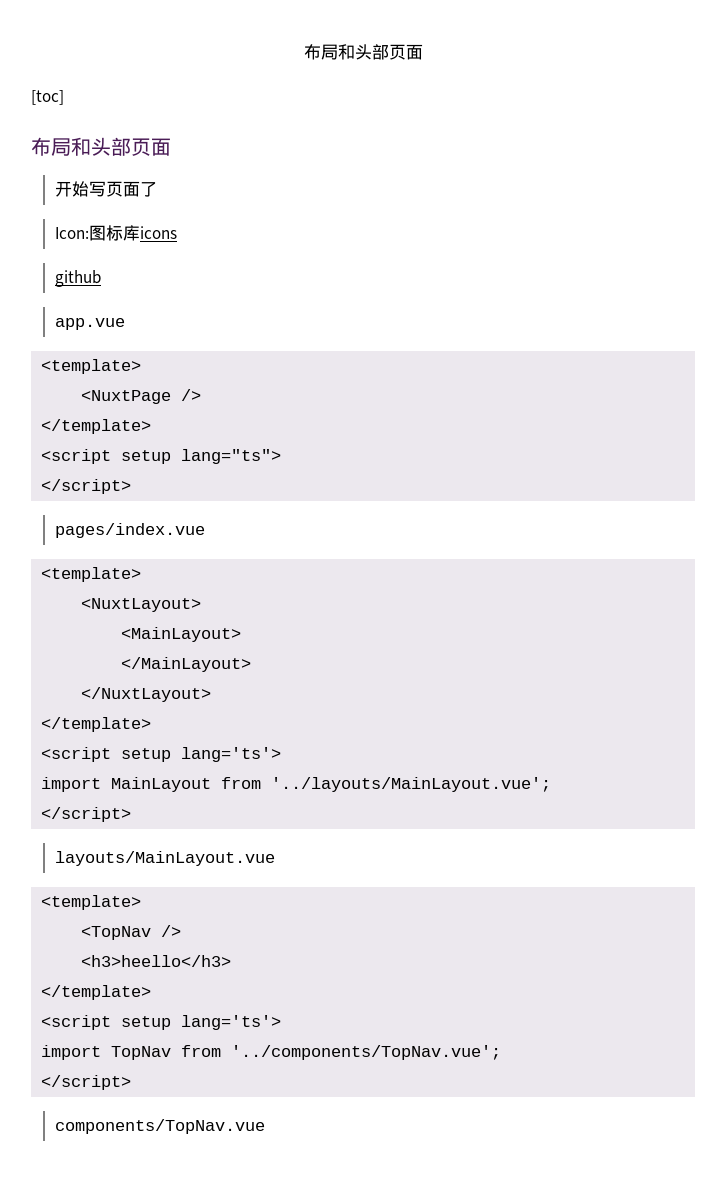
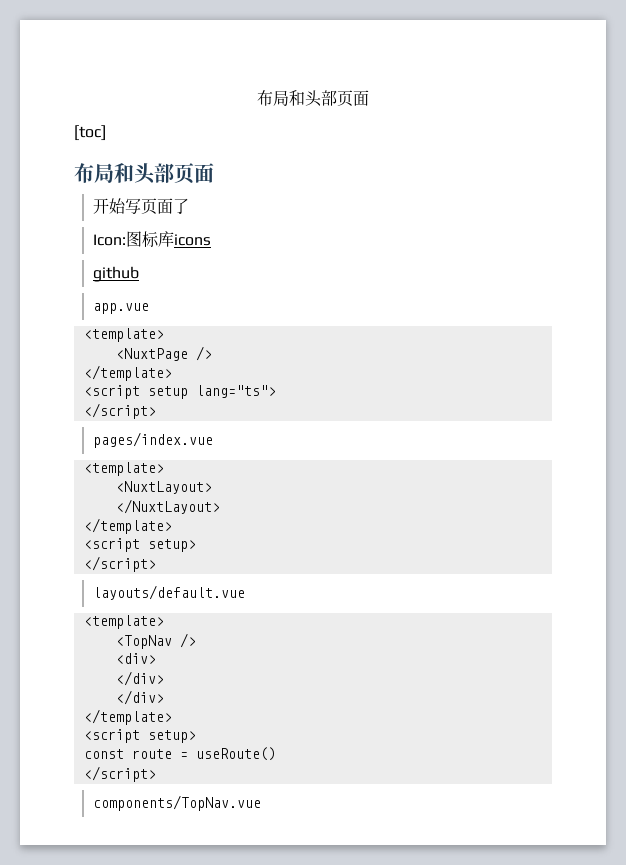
[121,627,242,642] [121,657,252,672] // <MainLayout> // </MainLayout> -> (212, 487) none
[121,747,282,762] [41,777,552,792] [41,807,132,822] [54,851,275,866] setup lang='ts'> // import MainLayout from '../layouts/MainLayout.vue'; // </script> // layouts/MainLayout.vue -> [147,539,196,552] [83,556,156,572] [92,585,245,600] setup> // </script> // layouts/default.vue
[81,955,232,967] [41,985,152,1000] [41,1015,282,1030] [41,1045,502,1060] <h3>heello</h3> // </template> // <script setup lang='ts'> // import TopNav from '../components/TopNav.vue'; -> [115,653,156,664] [115,671,164,686] [115,690,164,705] [83,709,172,725] [83,729,196,743] [83,747,276,761] <div> // </div> // </div> // </template> // <script setup> // const route = useRoute()

